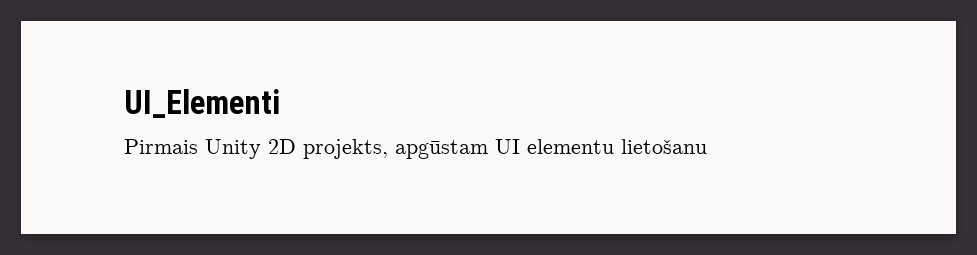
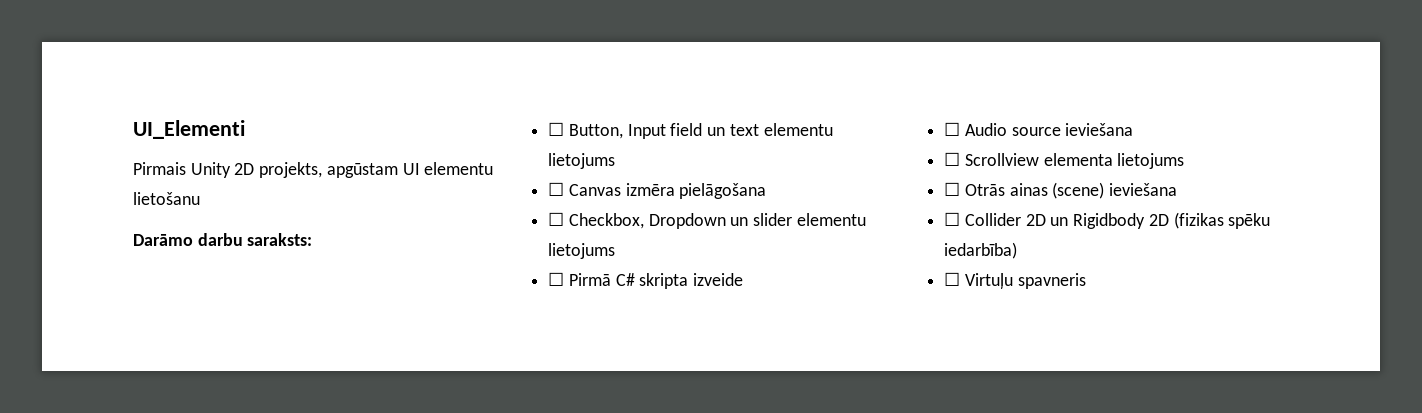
(707, 146) none -> [133,233,313,246] [548,122,833,139] [548,153,616,169] [548,182,767,199] [548,212,866,229] [548,243,616,259] [548,272,744,289] [944,122,1134,136] [944,152,1185,169] [944,182,1178,199] [944,212,1271,229] [944,242,1018,259] [944,272,1086,289] // Darāmo darbu saraksts: // ☐ Button, Input field un text elementu lietojums // ☐ Canvas izmēra pielāgošana // ☐ Checkbox, Dropdown un slider elementu lietojums // ☐ Pirmā C# skripta izveide // ☐ Audio source ieviešana // ☐ Scrollview elementa lietojums // ☐ Otrās ainas (scene) ieviešana // ☐ Collider 2D un Rigidbody 2D (fizikas spēku iedarbība) // ☐ Virtuļu spavneris

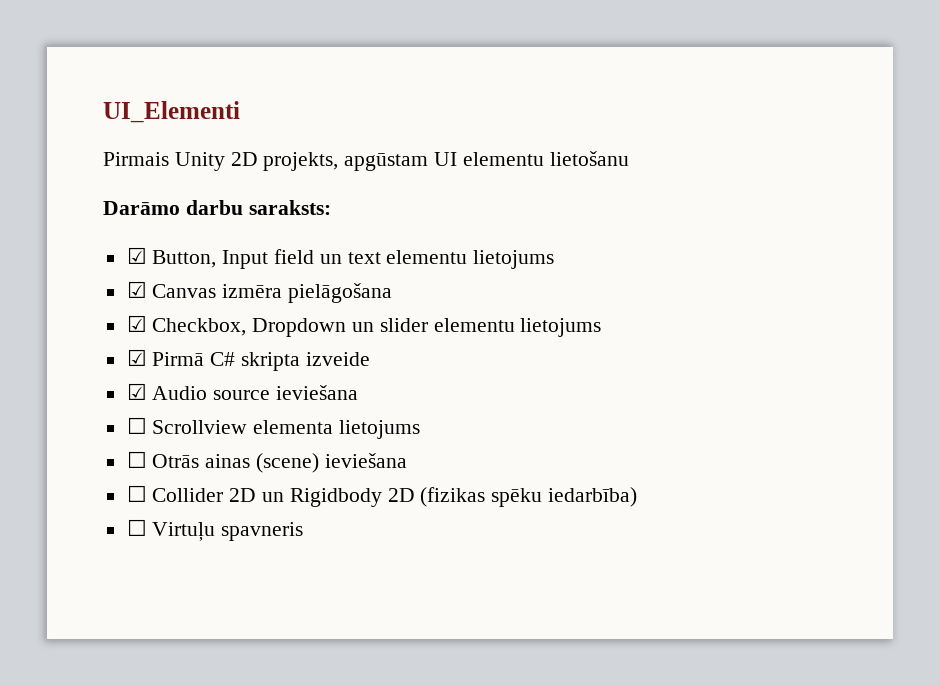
[548,122,565,136] ☐ -> [126,247,147,264] ☑
[548,182,565,196] ☐ -> [126,281,147,298] ☑
[548,212,565,226] ☐ -> [126,315,147,332] ☑
[548,272,565,286] ☐ -> [126,349,147,366] ☑
[944,122,961,136] ☐ -> [126,383,147,400] ☑

